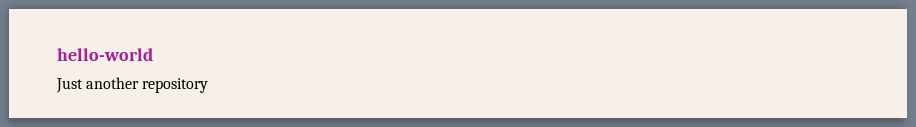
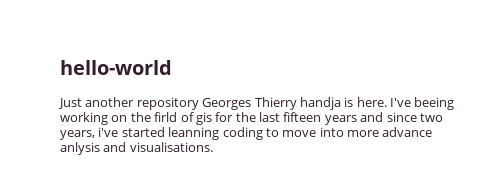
(209, 85) none -> [202,97,455,110] [60,112,443,125] [60,127,433,140] [60,142,213,155] Georges Thierry handja is here. I've beeing working on the firld of gis for the last fifteen years and since two years, i've started leanning coding to move into more advance anlysis and visualisations.

